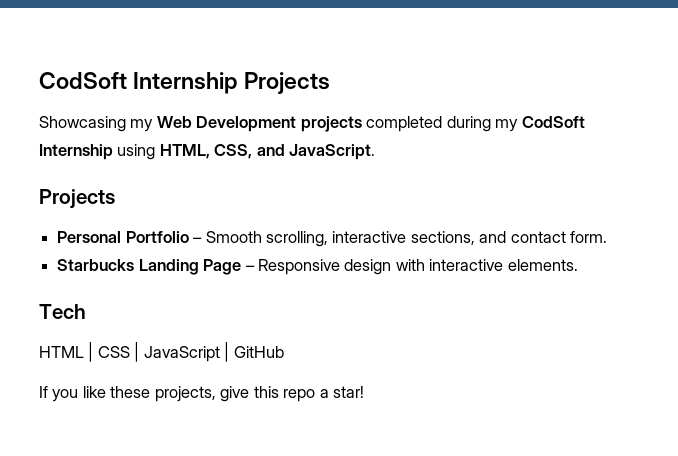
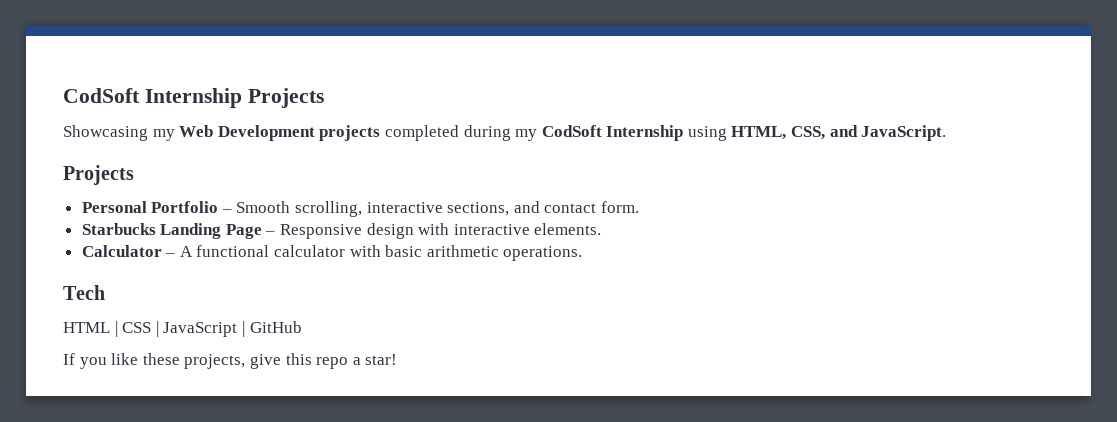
(578, 265) none -> [81,245,583,261] // Calculator – A functional calculator with basic arithmetic operations.

